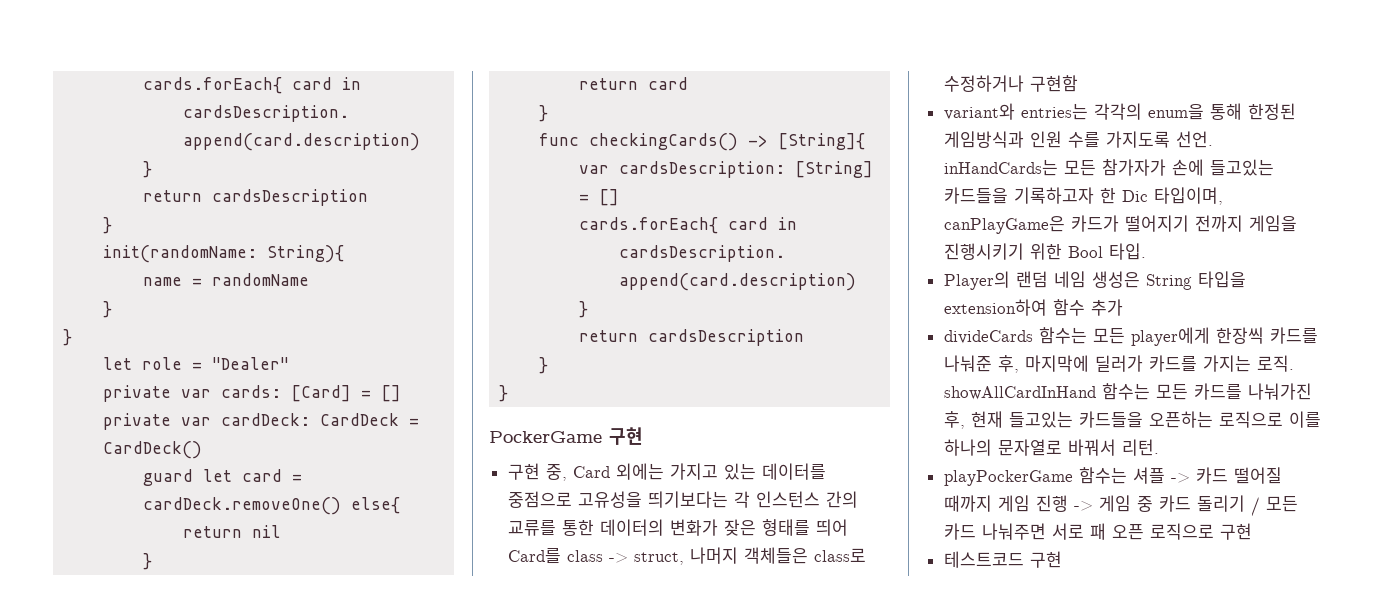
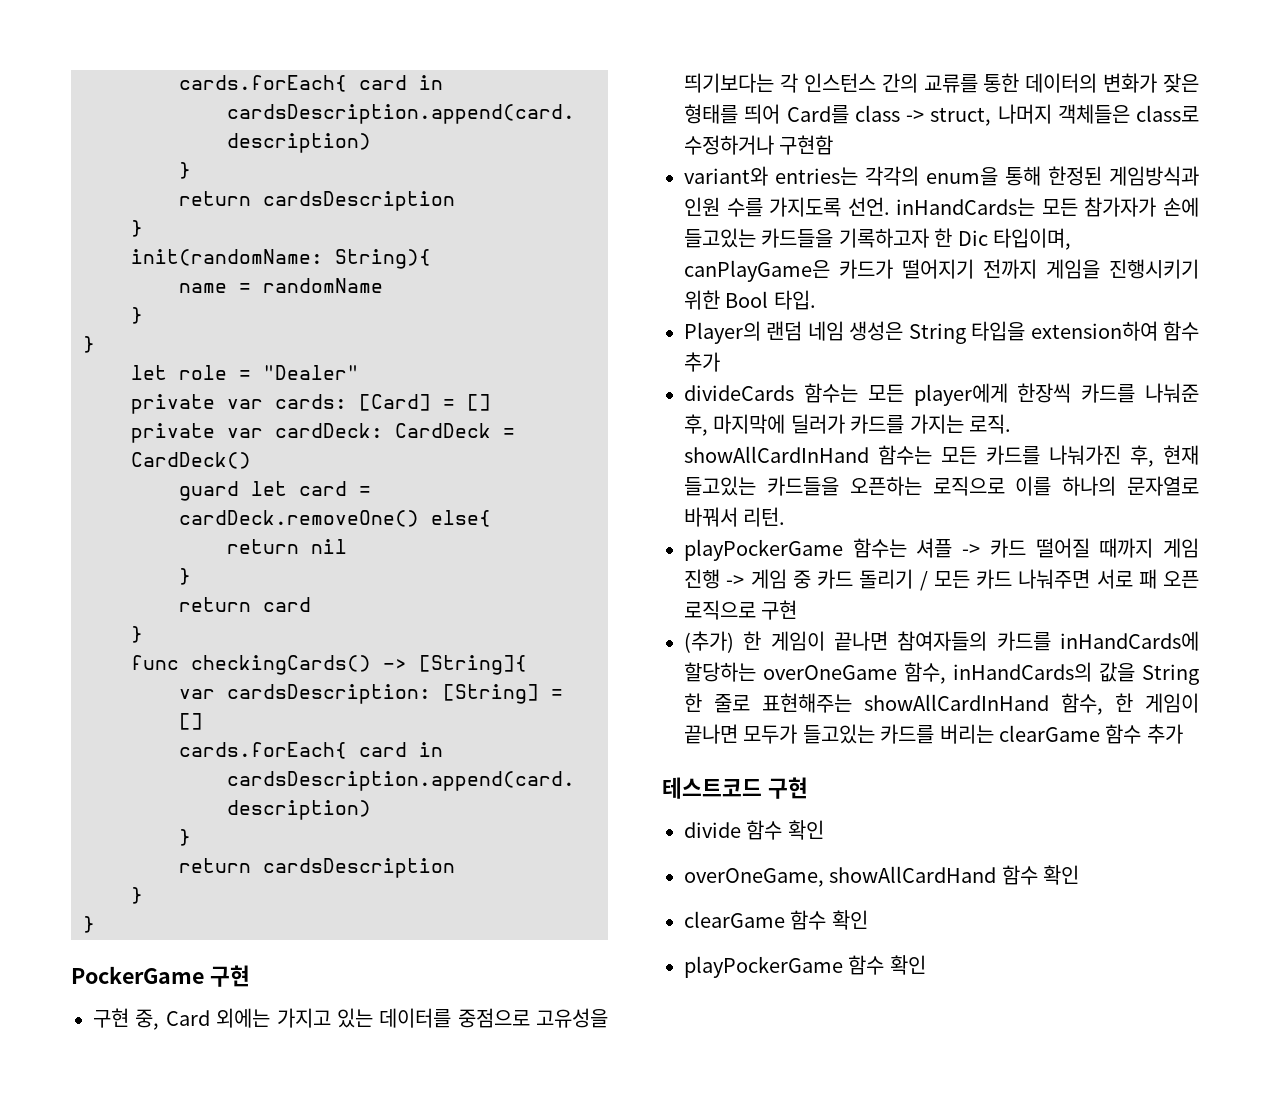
[943,551,1062,568] 테스트코드 구현 -> [684,631,1199,653] [684,662,1199,685] [684,693,1199,715] [684,724,1183,744] [662,777,808,799] [684,820,824,840] [684,865,1080,887] [684,910,868,930] [684,955,926,978] (추가) 한 게임이 끝나면 참여자들의 카드를 inHandCards에 할당하는 overOneGame 함수, inHandCards의 값을 String 한 줄로 표현해주는 showAllCardInHand 함수, 한 게임이 끝나면 모두가 들고있는 카드를 버리는 clearGame 함수 추가 // 테스트코드 구현 // divide 함수 확인 // overOneGame, showAllCardHand 함수 확인 // clearGame 함수 확인 // playPockerGame 함수 확인

